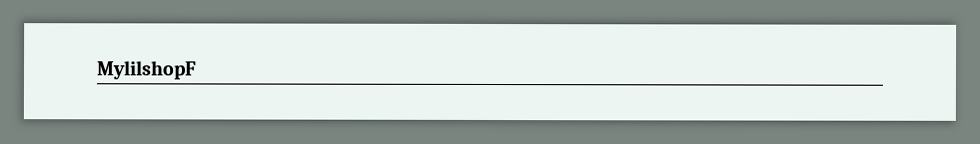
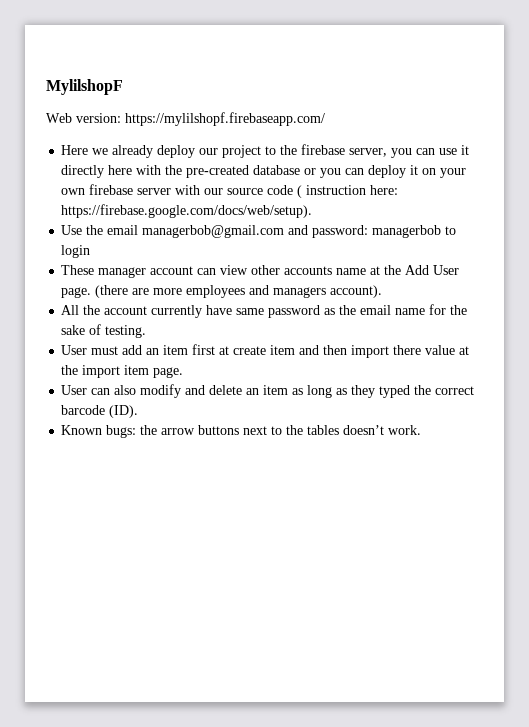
(197, 70) none -> [46,112,325,126] [61,144,470,158] [61,165,467,178] [61,184,399,198] [61,204,313,218] [61,225,457,238] [61,245,91,258] [61,265,460,278] [61,285,383,298] [61,304,468,318] [61,324,147,338] [61,344,470,358] [61,365,184,378] [61,384,475,398] [61,405,139,418] [61,425,422,438] // Web version: https://mylilshopf.firebaseapp.com/ // Here we already deploy our project to the firebase server, you can use it directly here with the pre-created database or you can deploy it on your own firebase server with our source code ( instruction here: https://firebase.google.com/docs/web/setup). // Use the email managerbob@gmail.com and password: managerbob to login // These manager account can view other accounts name at the Add User page. (there are more employees and managers account). // All the account currently have same password as the email name for the sake of testing. // User must add an item first at create item and then import there value at the import item page. // User can also modify and delete an item as long as they typed the correct barcode (ID). // Known bugs: the arrow buttons next to the tables doesn’t work.

